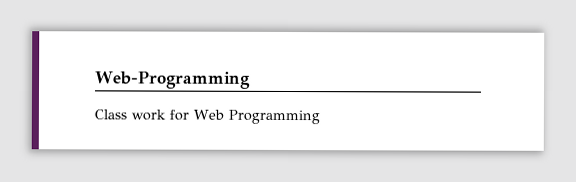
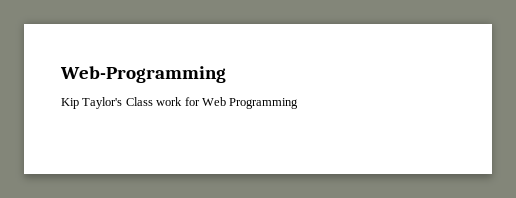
(251, 80) none -> [61,97,123,109] Kip Taylor's

